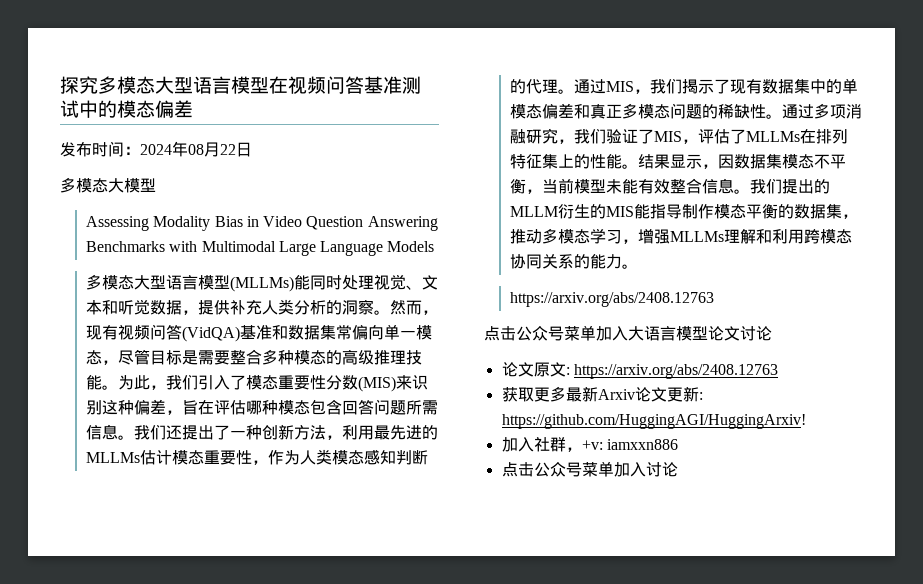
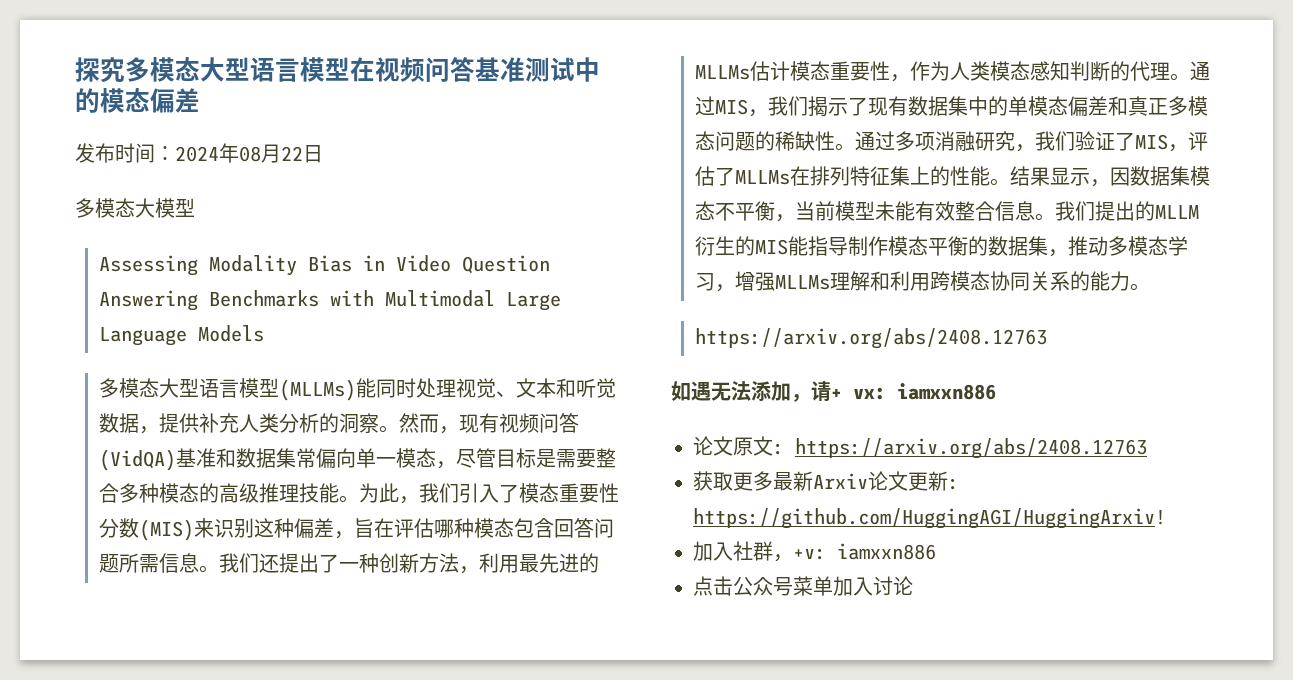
[484,325,772,341] 点击公众号菜单加入大语言模型论文讨论 -> [671,381,996,402] 如遇无法添加，请+ vx: iamxxn886

